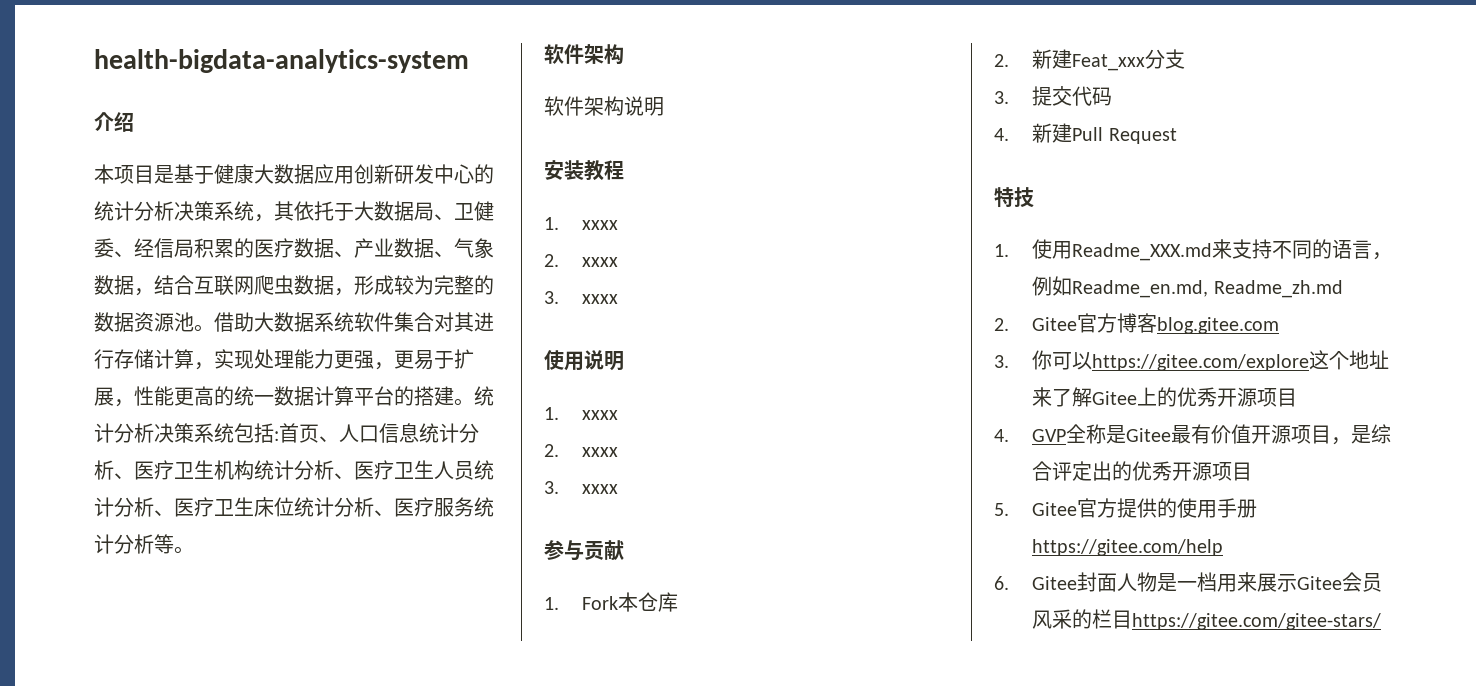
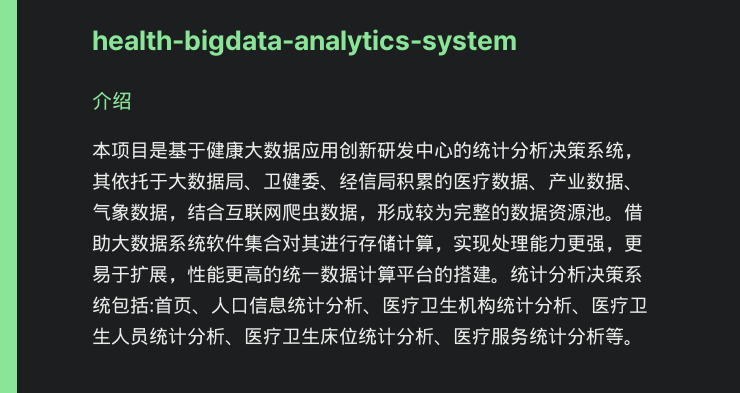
[544,44,624,65] [544,96,664,116] [544,160,624,181] [544,217,619,230] [544,254,619,267] [544,291,619,304] [544,350,624,371] [544,407,619,420] [544,444,619,457] [544,481,619,494] [544,540,624,561] [544,592,679,612] [994,49,1186,71] [994,86,1113,106] [994,123,1177,144] [994,187,1034,208] [994,239,1393,261] [1032,276,1343,298] [994,313,1280,334] [994,350,1390,371] [1032,387,1298,407] [994,424,1392,445] [1032,461,1253,481] [994,498,1258,518] [1032,539,1224,556] [994,572,1383,592] [1032,609,1382,630] // 软件架构 // 软件架构说明 // 安装教程 // 1. xxxx // 2. xxxx // 3. xxxx // 使用说明 // 1. xxxx // 2. xxxx // 3. xxxx // 参与贡献 // 1. Fork本仓库 // 2.新建Feat_xxx分支 // 3.提交代码 // 4.新建Pull Request // 特技 // 1.使用Readme_XXX.md来支持不同的语言，例如Readme_en.md, Readme_zh.md // 2. Gitee官方博客blog.gitee.com // 3.你可以https://gitee.com/explore这个地址来了解Gitee上的优秀开源项目 // 4. GVP全称是Gitee最有价值开源项目，是综合评定出的优秀开源项目 // 5. Gitee官方提供的使用手册https://gitee.com/help // 6. Gitee封面人物是一档用来展示Gitee会员风采的栏目https://gitee.com/gitee-stars/ -> (643, 343) none

